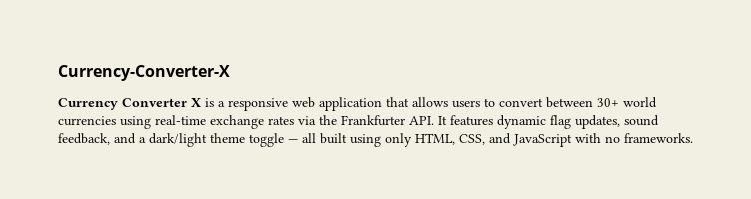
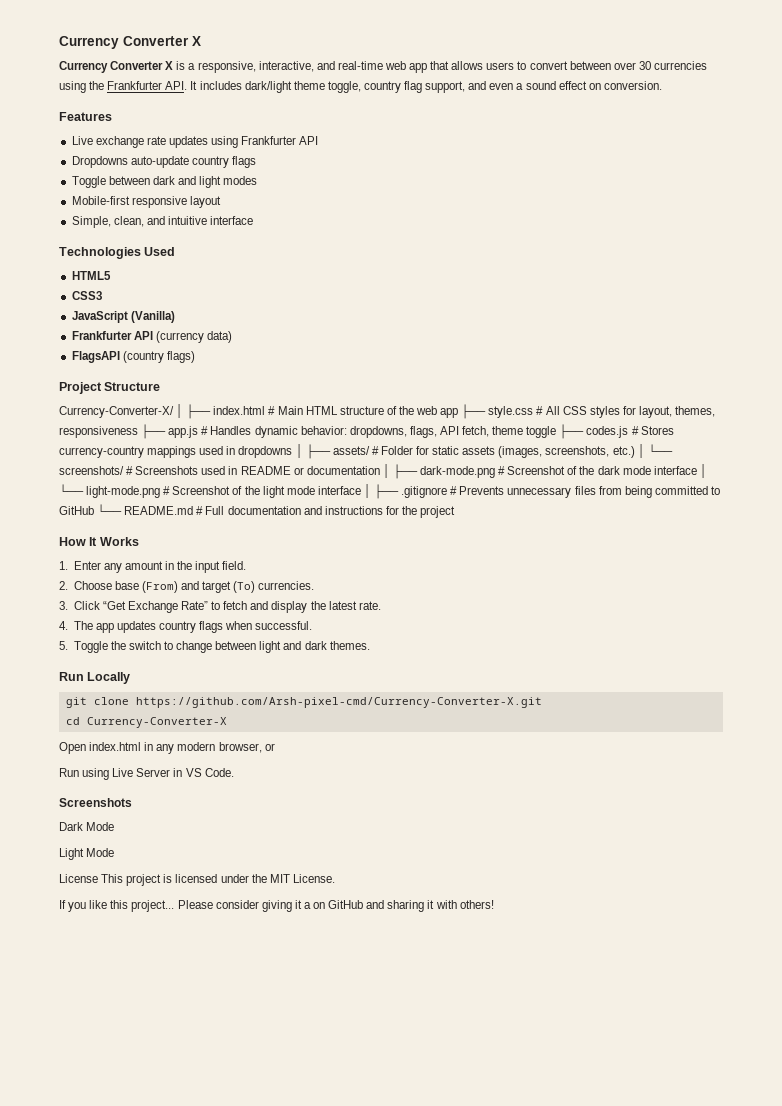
[58,65,230,81] Currency-Converter-X -> [59,36,201,49] Currency Converter X
[228,97,382,111] responsive web application -> [197,61,428,73] responsive, interactive, and real-time web app
[597,97,657,108] [58,115,659,129] [58,133,693,147] 30+ world currencies using real-time exchange rates via the Frankfurter API. It features dynamic flag updates, sound feedback, and a dark/light theme toggle — all built using only HTML, CSS, and JavaScript with no frameworks. -> [613,61,707,70] [59,81,662,93] [59,112,112,121] [71,136,319,148] [71,156,256,168] [71,176,258,188] [71,196,221,208] [71,216,254,228] [59,247,176,259] [71,271,111,280] [71,291,102,300] [71,311,175,323] [71,331,232,343] [71,351,195,363] [59,382,161,394] [59,404,716,419] [59,424,674,439] [59,444,673,459] [59,464,707,479] [59,484,720,499] [59,504,456,518] [59,537,139,546] [59,561,247,573] [59,581,315,593] [59,601,381,613] [59,621,313,633] [59,641,370,653] [59,672,131,684] [65,697,542,708] [65,717,227,728] [59,742,275,754] [59,768,234,780] [59,798,132,807] [59,822,115,831] [59,848,115,860] [59,874,335,886] [59,900,494,912] over 30 currencies using the Frankfurter API. It includes dark/light theme toggle, country flag support, and even a sound effect on conversion. // Features // Live exchange rate updates using Frankfurter API // Dropdowns auto-update country flags // Toggle between dark and light modes // Mobile-first responsive layout // Simple, clean, and intuitive interface // Technologies Used // HTML5 // CSS3 // JavaScript (Vanilla) // Frankfurter API (currency data) // FlagsAPI (country flags) // Project Structure // Currency-Converter-X/ │ ├── index.html # Main HTML structure of the web app ├── style.css # All CSS styles for layout, themes, responsiveness ├── app.js # Handles dynamic behavior: dropdowns, flags, API fetch, theme toggle ├── codes.js # Stores currency-country mappings used in dropdowns │ ├── assets/ # Folder for static assets (images, screenshots, etc.) │ └── screenshots/ # Screenshots used in README or documentation │ ├── dark-mode.png # Screenshot of the dark mode interface │ └── light-mode.png # Screenshot of the light mode interface │ ├── .gitignore # Prevents unnecessary files from being committed to GitHub └── README.md # Full documentation and instructions for the project // How It Works // 1. Enter any amount in the input field. // 2. Choose base (From) and target (To) currencies. // 3. Click “Get Exchange Rate” to fetch and display the latest rate. // 4. The app updates country flags when successful. // 5. Toggle the switch to change between light and dark themes. // Run Locally // git clone https://github.com/Arsh-pixel-cmd/Currency-Converter-X.git // cd Currency-Converter-X // Open index.html in any modern browser, or // Run using Live Server in VS Code. // Screenshots // Dark Mode // Light Mode // License This project is licensed under the MIT License. // If you like this project... Please consider giving it a on GitHub and sharing it with others!

